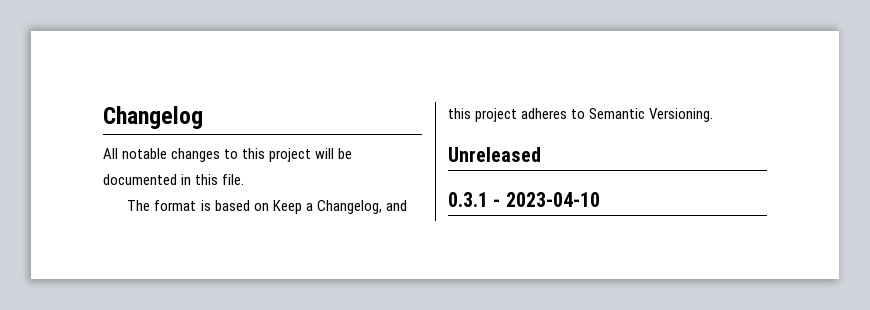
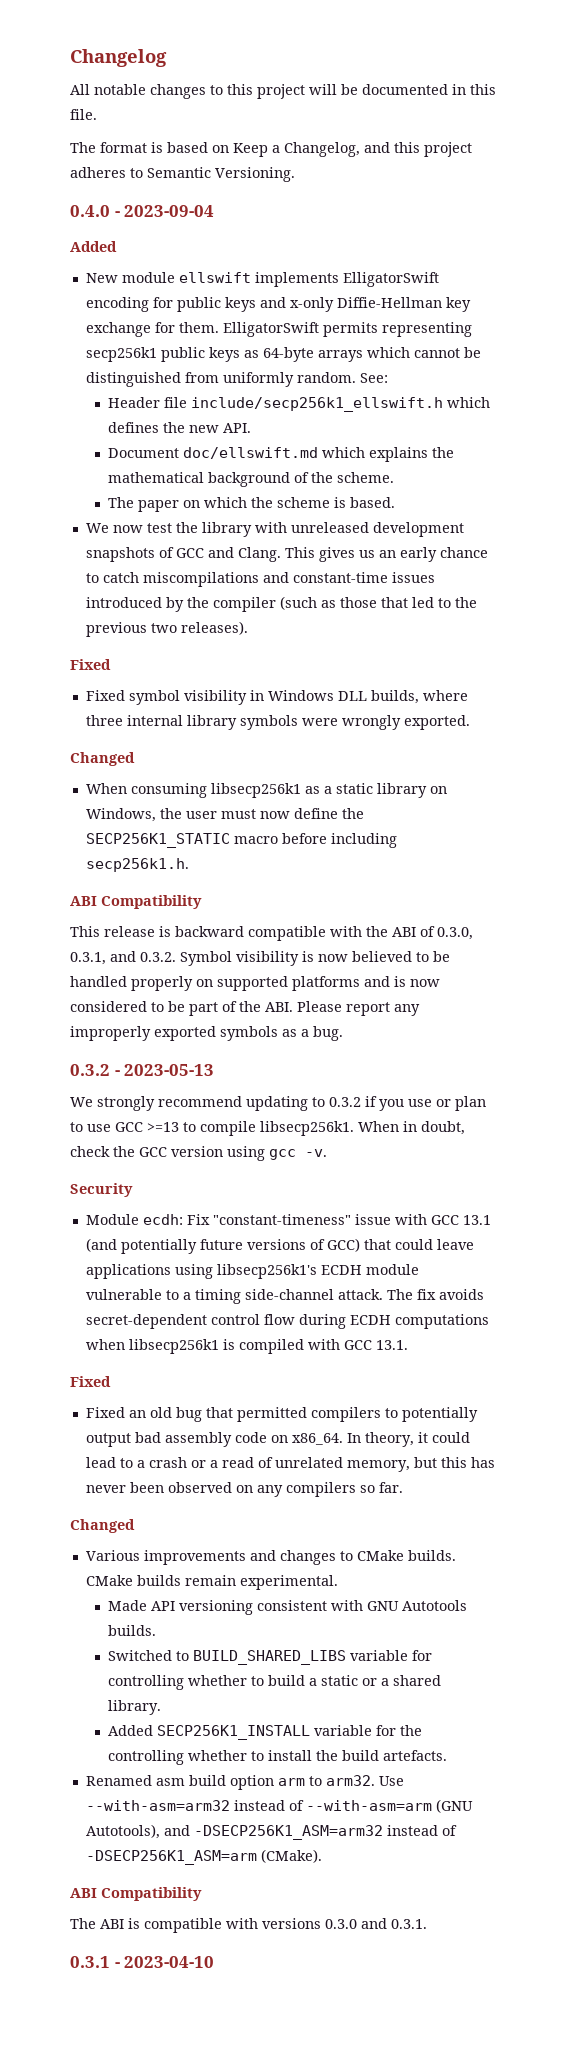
[448,147,541,162] Unreleased -> [70,205,215,217] [70,241,117,252] [85,272,439,287] [85,297,471,312] [85,322,472,337] [85,347,481,362] [85,372,388,387] [107,397,490,412] [107,422,251,433] [107,447,454,462] [107,472,394,487] [107,497,395,512] [85,522,464,537] [85,547,488,562] [85,572,435,587] [85,596,477,612] [85,621,248,637] [70,659,111,670] [85,690,468,705] [85,715,470,730] [70,752,135,766] [85,783,447,798] [85,808,364,822] [85,833,397,848] [85,858,189,872] [70,895,202,909] [70,926,473,941] [70,951,450,966] [70,976,440,991] [70,1001,420,1016] [70,1026,343,1041] [70,1064,215,1076] [70,1096,486,1111] [70,1121,465,1136] [70,1146,327,1161] [70,1183,133,1197] [85,1214,491,1225] [85,1238,474,1254] [85,1264,419,1279] [85,1289,484,1304] [85,1314,489,1329] [85,1339,408,1354] [70,1376,111,1387] [85,1407,478,1422] [85,1432,470,1447] [85,1457,495,1472] [85,1482,403,1497] [70,1519,135,1533] [85,1550,456,1565] [85,1575,338,1590] [107,1600,467,1615] [107,1625,156,1636] [107,1650,432,1665] [107,1675,441,1690] [107,1700,161,1715] [107,1725,422,1740] [107,1750,447,1765] [85,1775,404,1790] [85,1799,473,1813] [85,1824,457,1840] [85,1849,322,1865] [70,1887,202,1901] [70,1918,427,1933] 0.4.0 - 2023-09-04 // Added // New module ellswift implements ElligatorSwift encoding for public keys and x-only Diffie-Hellman key exchange for them. ElligatorSwift permits representing secp256k1 public keys as 64-byte arrays which cannot be distinguished from uniformly random. See: // Header file include/secp256k1_ellswift.h which defines the new API. // Document doc/ellswift.md which explains the mathematical background of the scheme. // The paper on which the scheme is based. // We now test the library with unreleased development snapshots of GCC and Clang. This gives us an early chance to catch miscompilations and constant-time issues introduced by the compiler (such as those that led to the previous two releases). // Fixed // Fixed symbol visibility in Windows DLL builds, where three internal library symbols were wrongly exported. // Changed // When consuming libsecp256k1 as a static library on Windows, the user must now define the SECP256K1_STATIC macro before including secp256k1.h. // ABI Compatibility // This release is backward compatible with the ABI of 0.3.0, 0.3.1, and 0.3.2. Symbol visibility is now believed to be handled properly on supported platforms and is now considered to be part of the ABI. Please report any improperly exported symbols as a bug. // 0.3.2 - 2023-05-13 // We strongly recommend updating to 0.3.2 if you use or plan to use GCC >=13 to compile libsecp256k1. When in doubt, check the GCC version using gcc -v. // Security // Module ecdh: Fix "constant-timeness" issue with GCC 13.1 (and potentially future versions of GCC) that could leave applications using libsecp256k1's ECDH module vulnerable to a timing side-channel attack. The fix avoids secret-dependent control flow during ECDH computations when libsecp256k1 is compiled with GCC 13.1. // Fixed // Fixed an old bug that permitted compilers to potentially output bad assembly code on x86_64. In theory, it could lead to a crash or a read of unrelated memory, but this has never been observed on any compilers so far. // Changed // Various improvements and changes to CMake builds. CMake builds remain experimental. // Made API versioning consistent with GNU Autotools builds. // Switched to BUILD_SHARED_LIBS variable for controlling whether to build a static or a shared library. // Added SECP256K1_INSTALL variable for the controlling whether to install the build artefacts. // Renamed asm build option arm to arm32. Use --with-asm=arm32 instead of --with-asm=arm (GNU Autotools), and -DSECP256K1_ASM=arm32 instead of -DSECP256K1_ASM=arm (CMake). // ABI Compatibility // The ABI is compatible with versions 0.3.0 and 0.3.1.

